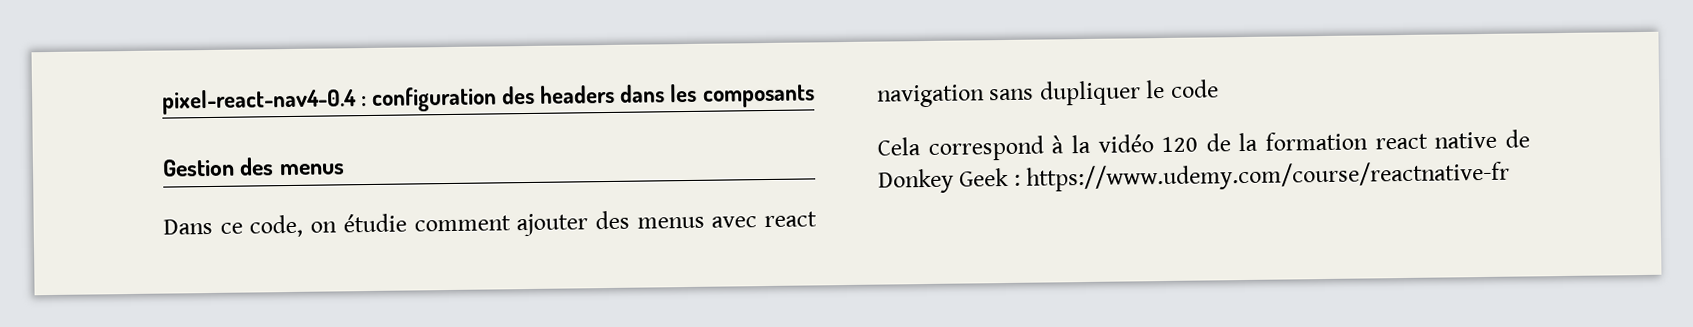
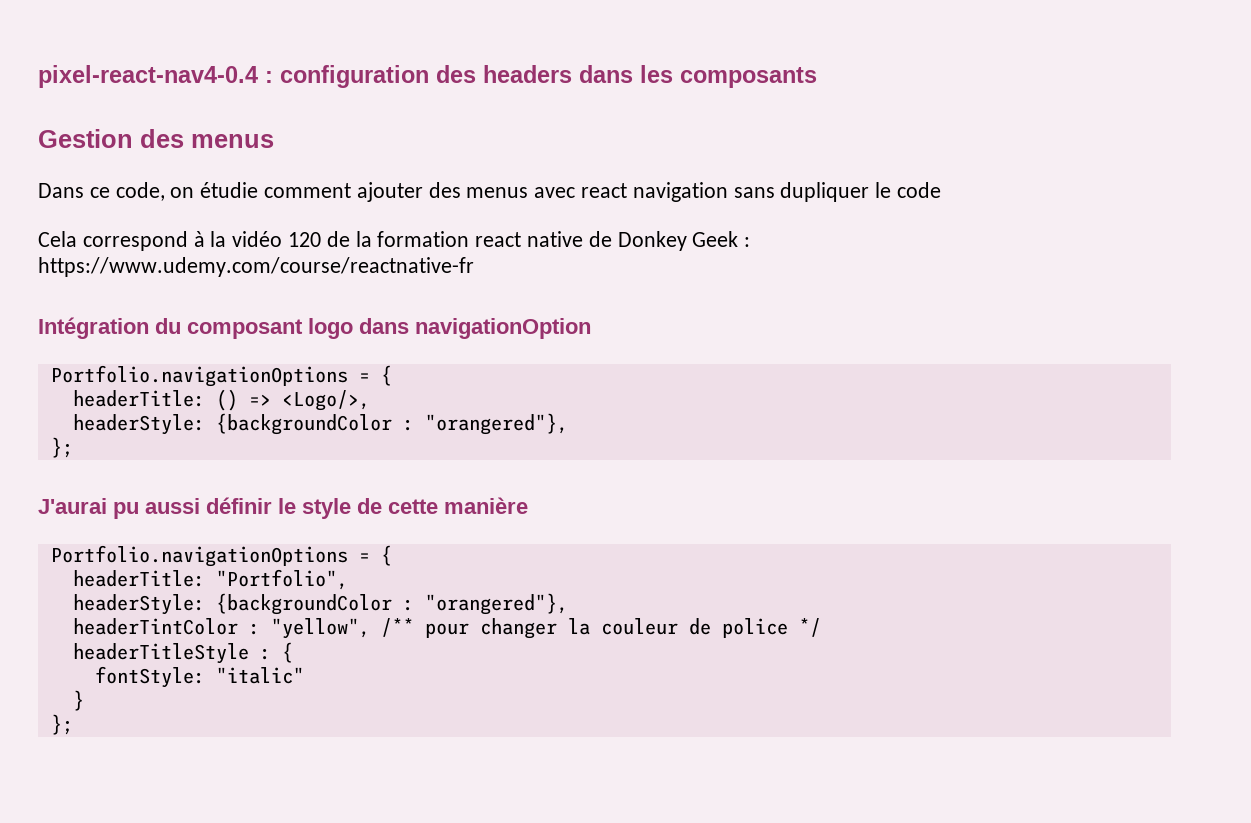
(1511, 176) none -> [38,317,591,339] [50,365,392,387] [72,389,370,411] [72,413,568,435] [50,437,73,458] [38,497,528,519] [50,545,392,567] [72,569,348,590] [72,593,568,615] [72,618,821,639] [72,642,293,664] [94,666,304,688] [72,690,84,711] [50,714,73,735] // Intégration du composant logo dans navigationOption // Portfolio.navigationOptions = { // headerTitle: () => <Logo/>, // headerStyle: {backgroundColor : "orangered"}, // }; // J'aurai pu aussi définir le style de cette manière // Portfolio.navigationOptions = { // headerTitle: "Portfolio", // headerStyle: {backgroundColor : "orangered"}, // headerTintColor : "yellow", /** pour changer la couleur de police */ // headerTitleStyle : { // fontStyle: "italic" // } // };

